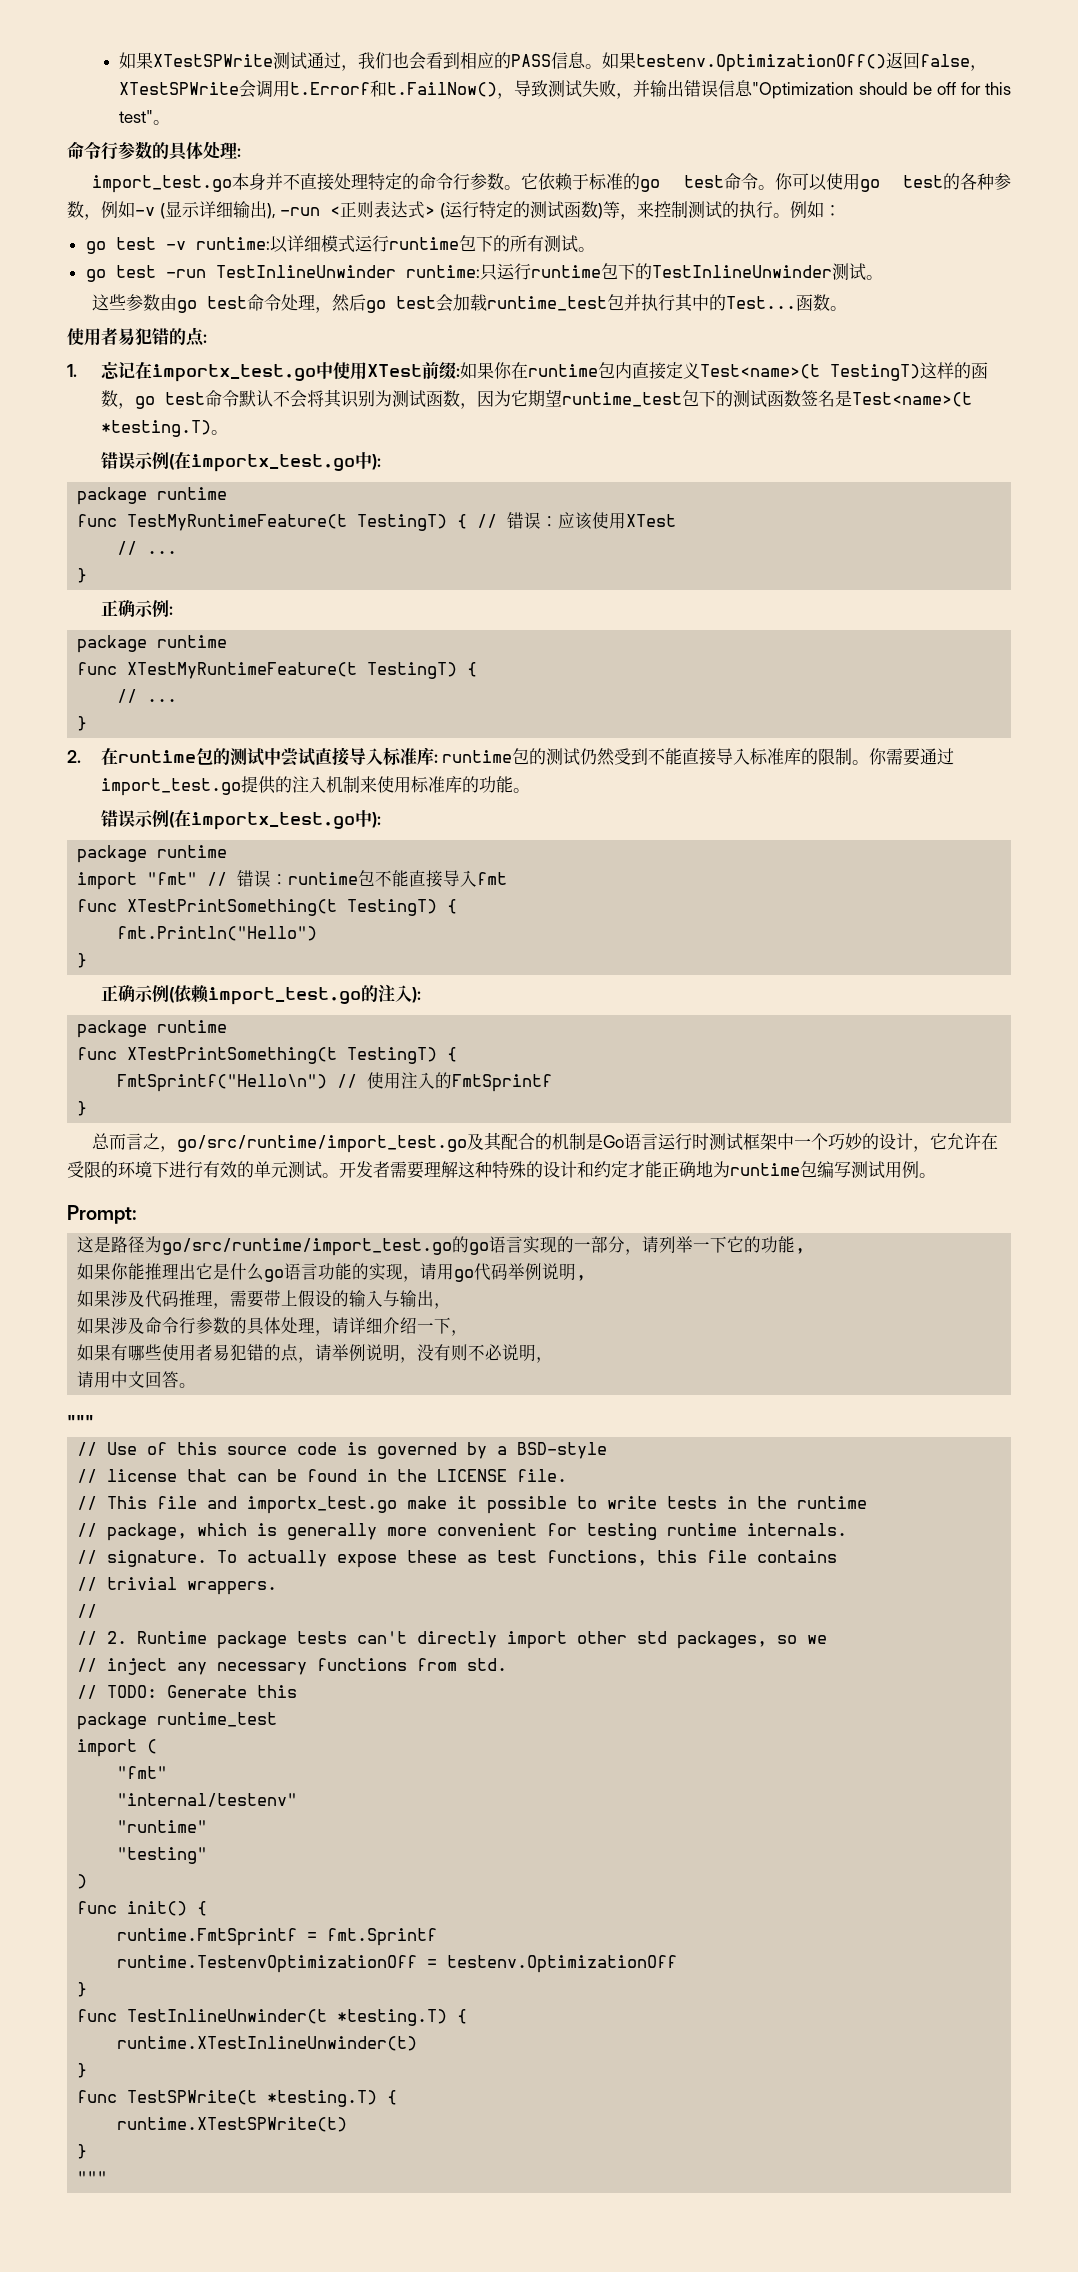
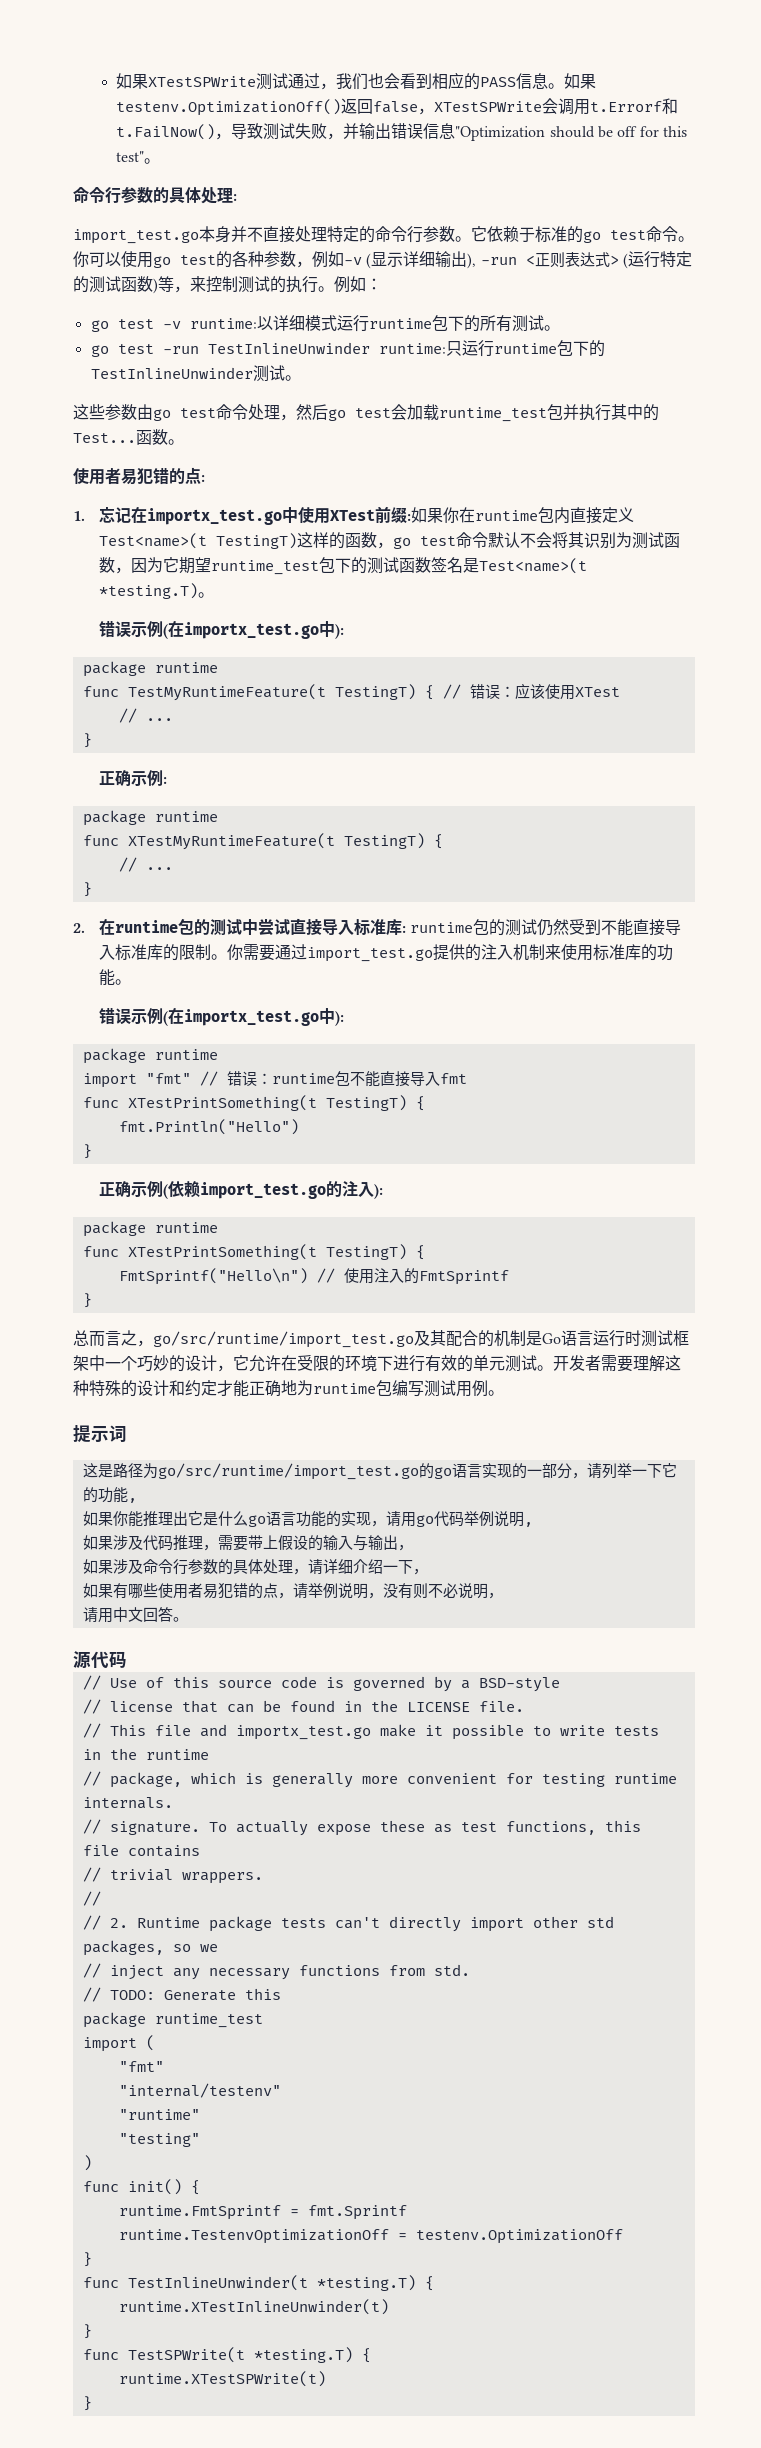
[67,1205,137,1224] Prompt: -> [73,1425,127,1442] 提示词
[67,1415,94,1430] """ -> [73,1651,127,1669] 源代码
[77,2171,108,2184] // """ -> (92, 2403) none

